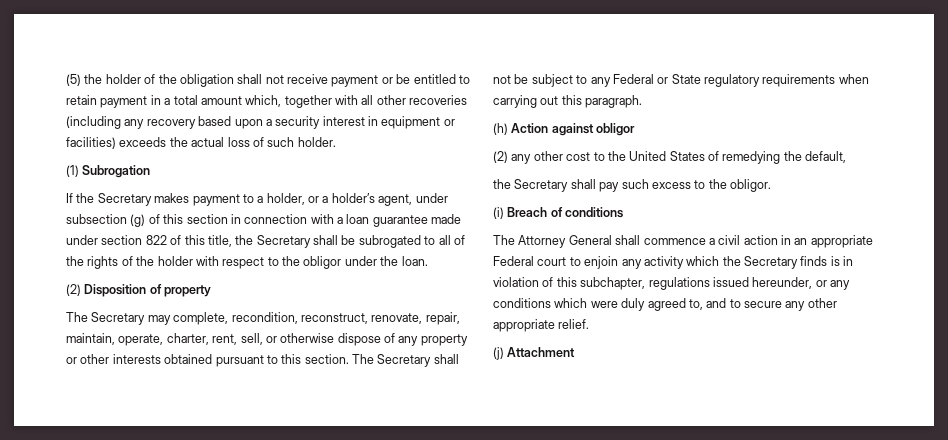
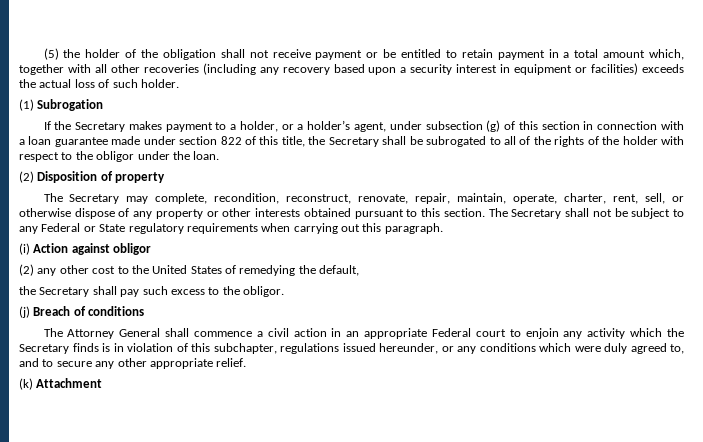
[493,123,508,135] (h) -> [19,243,30,255] (i)
[493,207,504,219] (i) -> [19,306,30,318] (j)
[493,347,504,360] (j) -> [19,378,33,390] (k)

